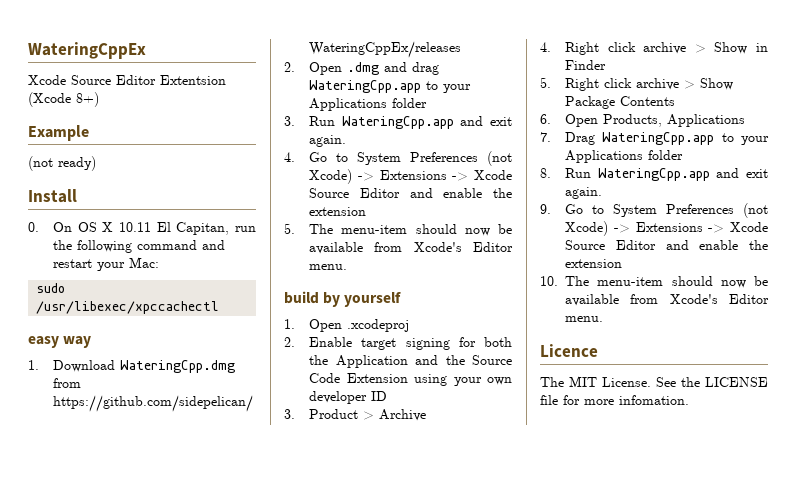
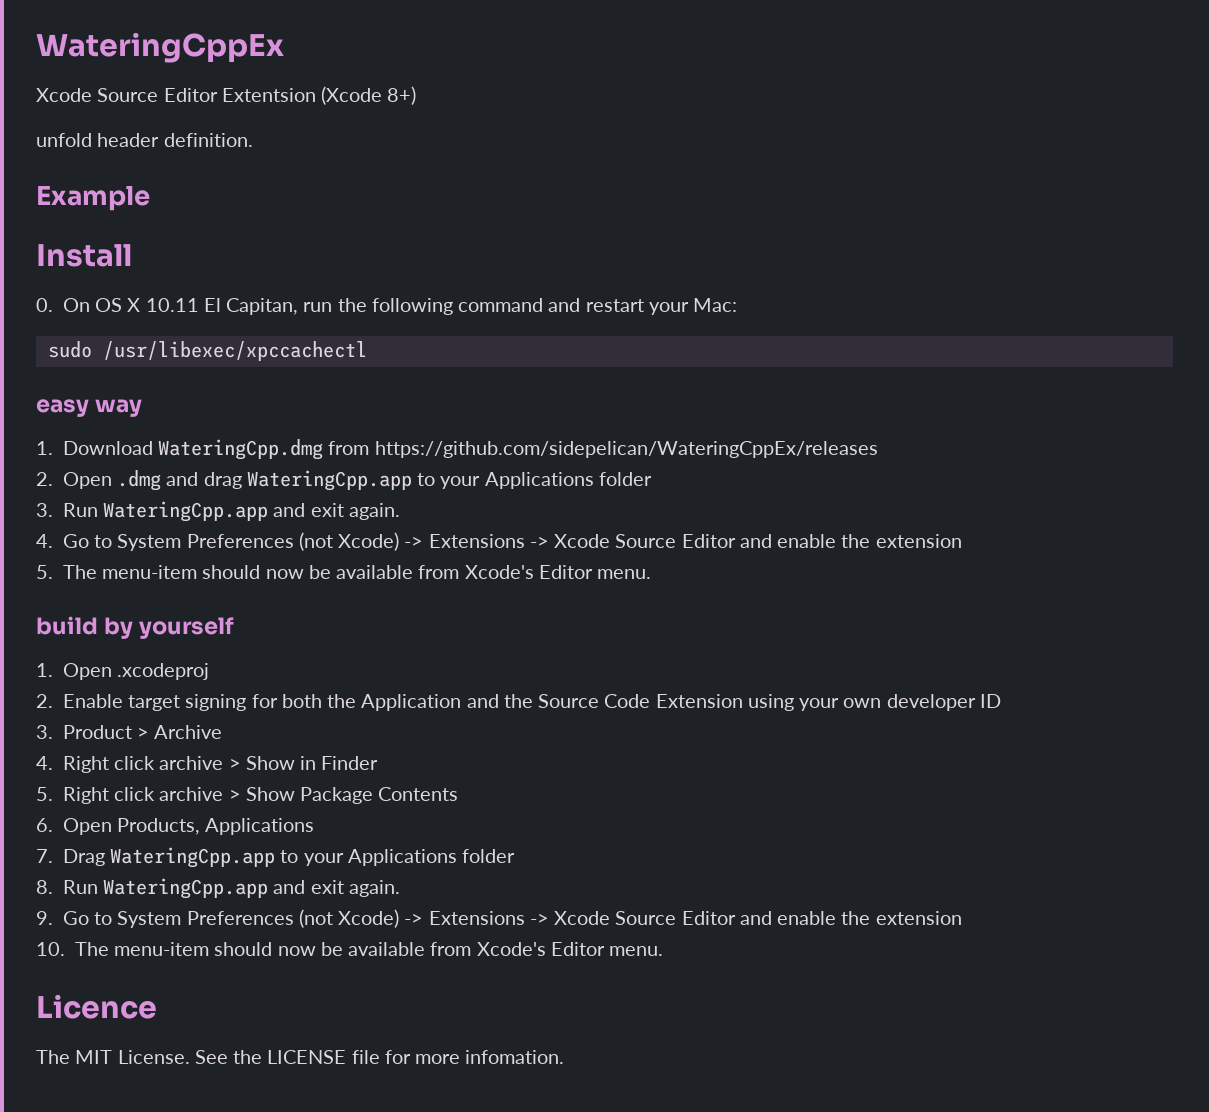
(99, 99) none -> [36,133,253,147] // unfold header definition.
[28,156,96,171] // (not ready) -> (150, 198) none

